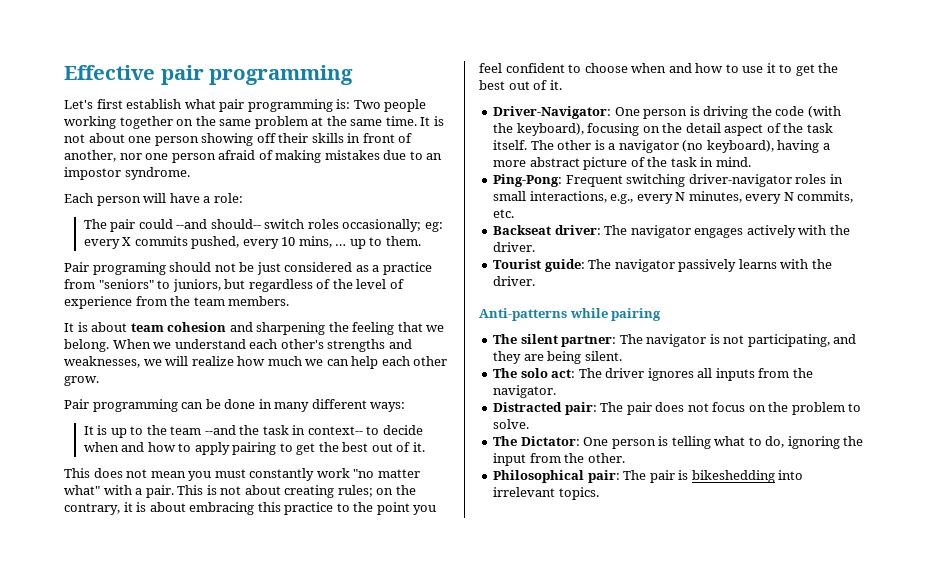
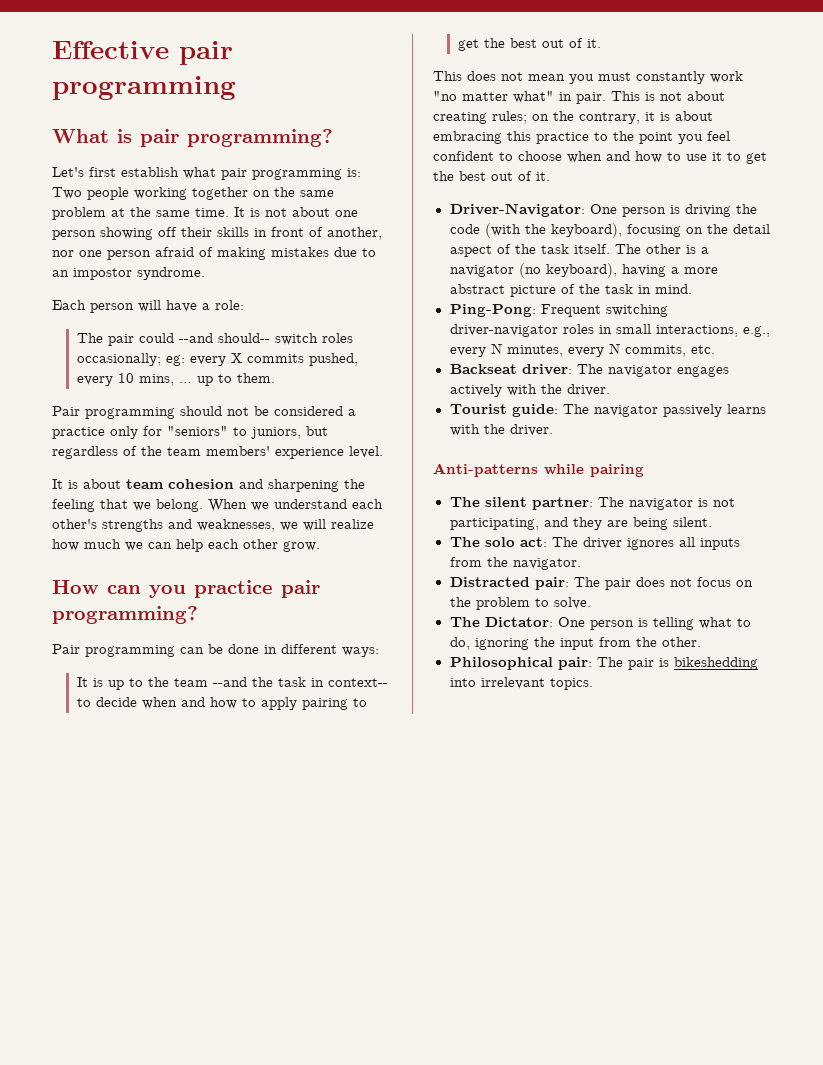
(354, 75) none -> [52,129,333,147] // What is pair programming?
[92,262,166,275] programing -> [85,407,175,419] programming
[256,262,432,275] [64,279,95,289] just considered as a practice from -> [274,406,356,416] [52,426,162,439] considered a practice only for
[356,279,404,289] [64,296,290,309] level of experience from the team members. -> [167,446,383,459] team members' experience level.
(99, 381) none -> [52,580,320,598] [52,606,198,624] // How can you practice pair programming?
[274,402,310,412] many -> (277, 649) none
[103,485,143,495] with a -> [559,92,572,101] in

